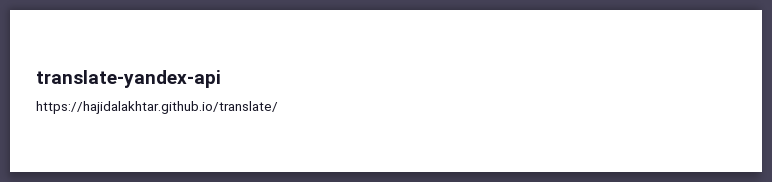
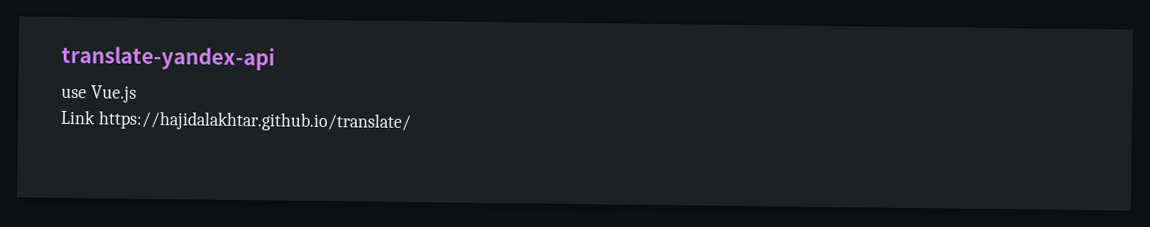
(221, 79) none -> [61,85,137,103] [60,109,96,125] use Vue.js // Link

